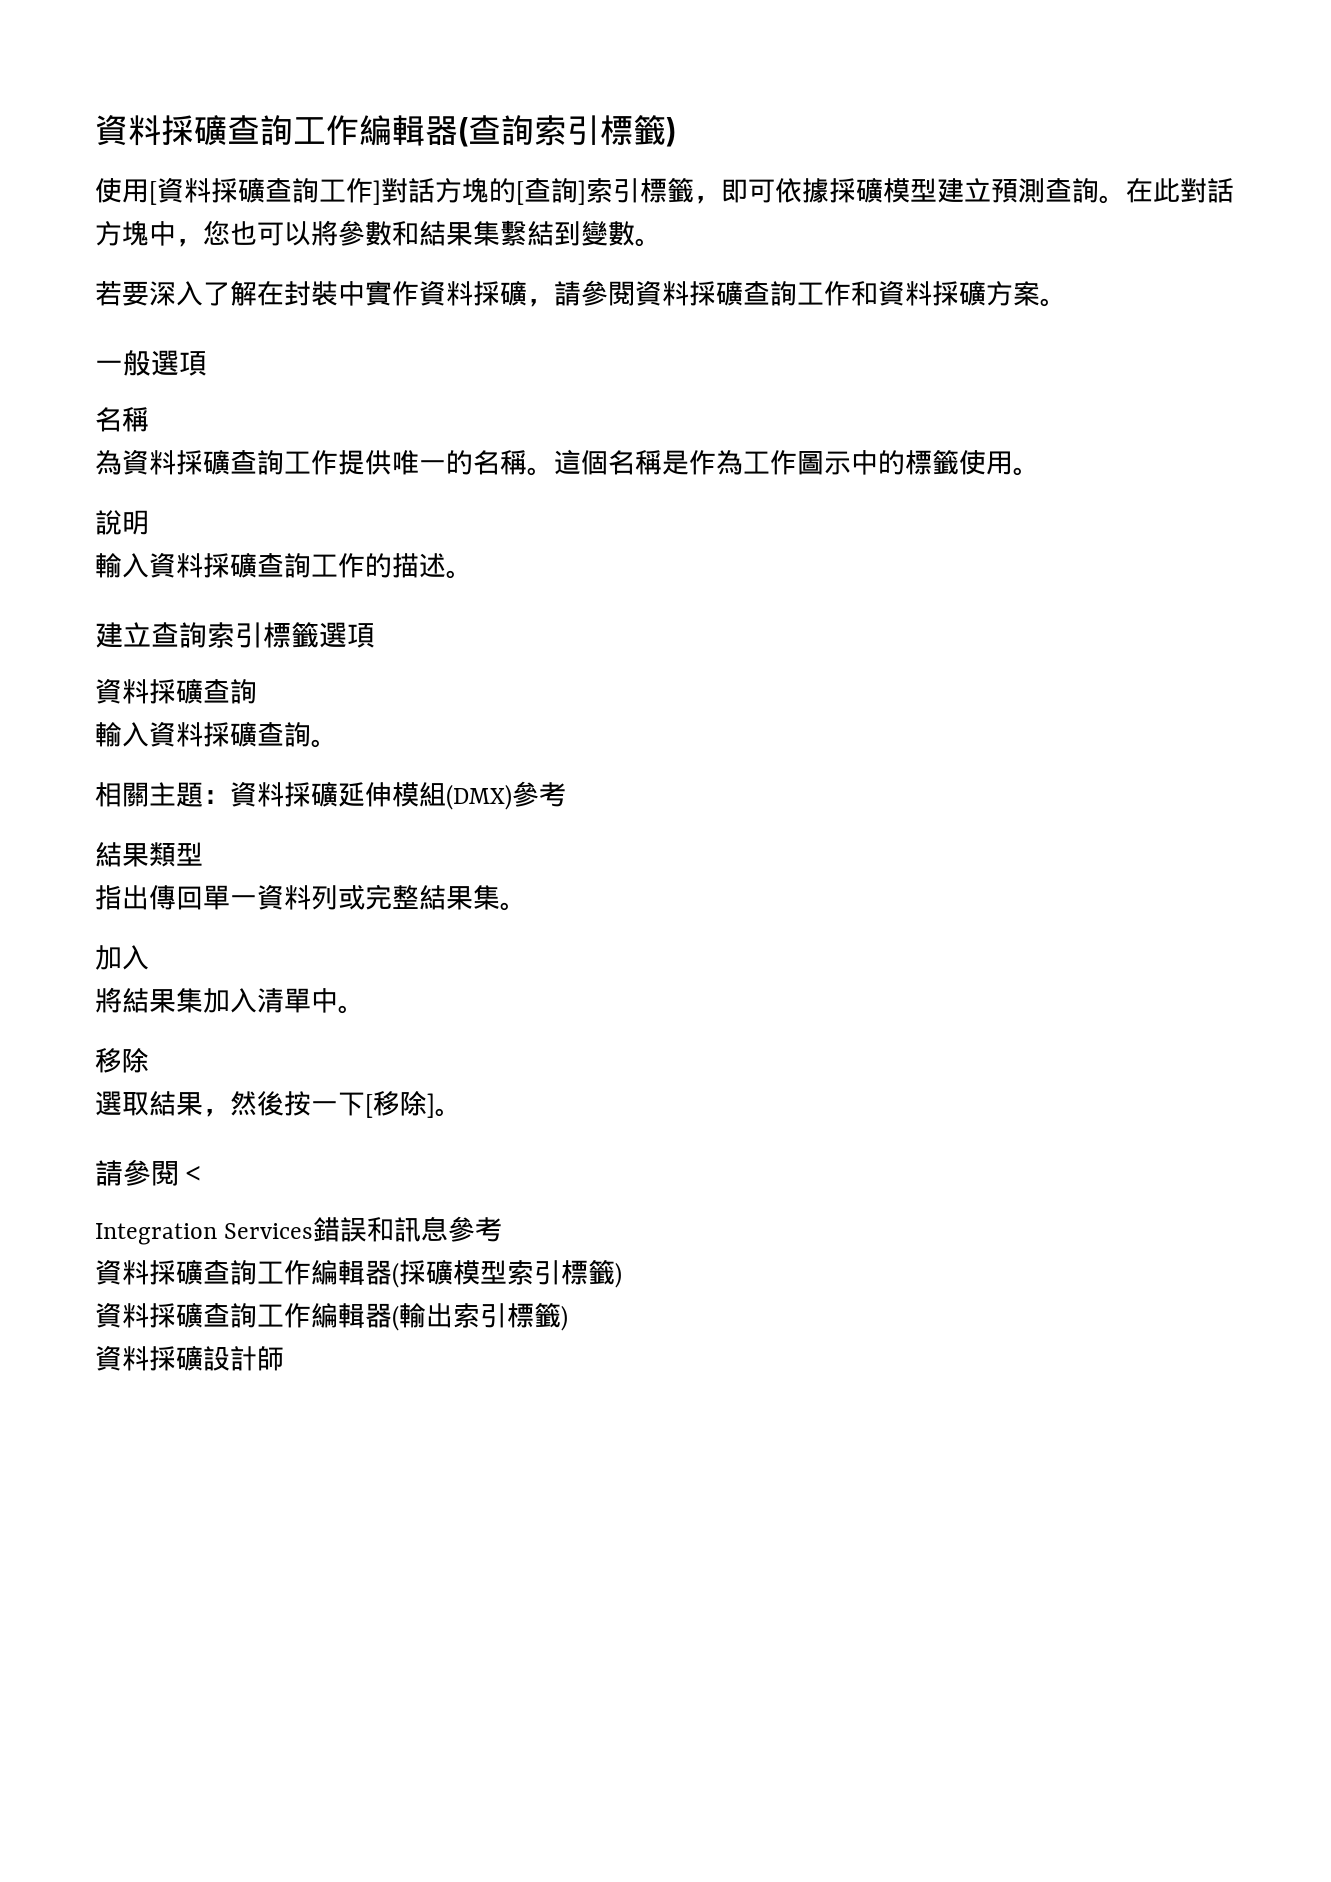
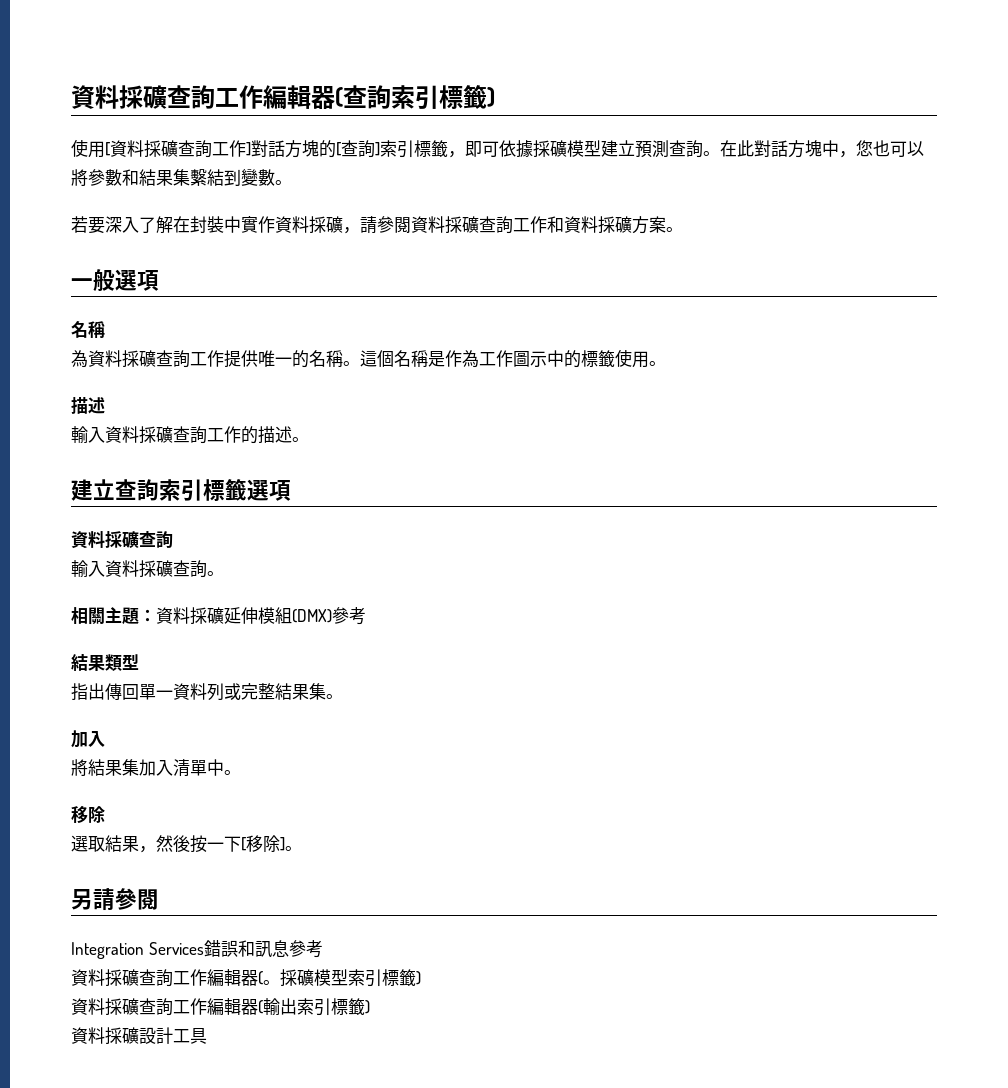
[95,510,149,535] 說明 -> [71,397,105,414] 描述
[95,1159,207,1186] 請參閱＜ -> [71,888,159,911] 另請參閱
(399, 1275) none -> [263,980,280,985] 。
[257,1346,284,1371] 師 -> [173,1028,207,1044] 工具

